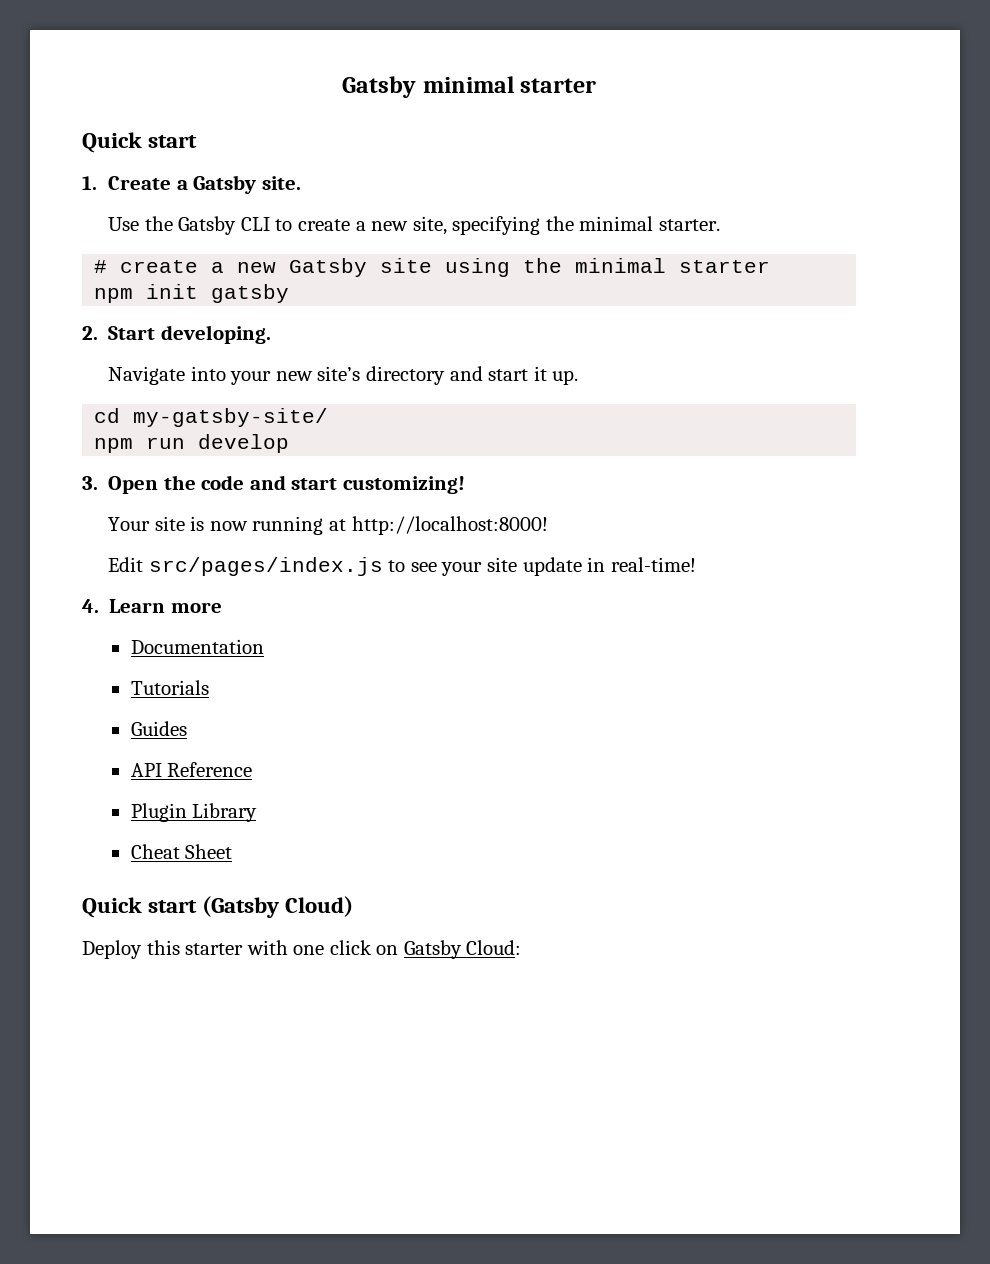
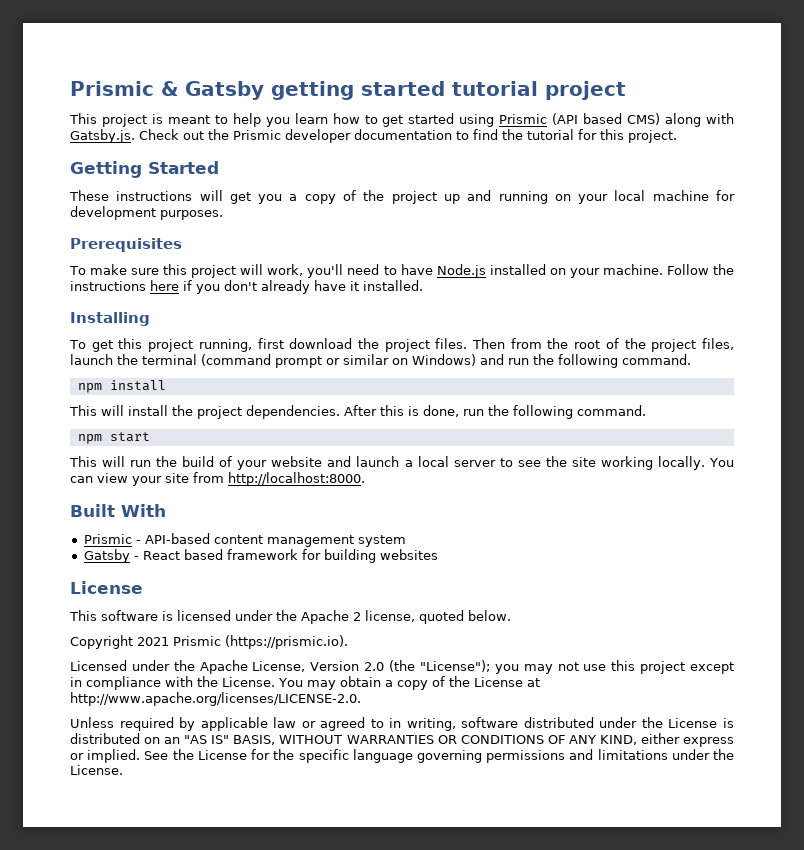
[342,76,596,98] [82,132,198,153] [82,175,301,194] [108,216,720,235] [94,258,771,277] [94,284,290,303] [82,325,271,344] [108,366,579,385] [94,408,329,427] [94,434,290,453] [82,475,465,494] [108,516,548,535] [108,557,696,576] [82,599,222,613] [130,639,264,654] [130,680,209,695] [130,721,187,736] [130,762,253,777] [130,803,258,822] [130,844,233,859] [82,896,354,918] [82,940,522,959] Gatsby minimal starter // Quick start // 1. Create a Gatsby site. // Use the Gatsby CLI to create a new site, specifying the minimal starter. // # create a new Gatsby site using the minimal starter // npm init gatsby // 2. Start developing. // Navigate into your new site’s directory and start it up. // cd my-gatsby-site/ // npm run develop // 3. Open the code and start customizing! // Your site is now running at http://localhost:8000! // Edit src/pages/index.js to see your site update in real-time! // 4. Learn more // Documentation // Tutorials // Guides // API Reference // Plugin Library // Cheat Sheet // Quick start (Gatsby Cloud) // Deploy this starter with one click on Gatsby Cloud: -> [70,81,626,100] [69,113,735,127] [70,129,677,143] [70,161,219,178] [69,190,735,204] [70,206,223,220] [70,238,182,252] [69,264,734,278] [70,280,423,294] [70,312,150,326] [69,338,735,352] [70,354,691,368] [77,380,166,393] [69,405,646,419] [77,432,150,444] [69,456,735,470] [70,472,365,486] [70,504,166,517] [83,533,406,547] [83,549,438,563] [70,581,143,594] [69,610,511,624] [70,635,348,649] [70,660,735,674] [70,676,540,690] [70,692,361,706] [70,717,734,731] [70,733,734,747] [70,749,734,763] [70,765,123,775] Prismic & Gatsby getting started tutorial project // This project is meant to help you learn how to get started using Prismic (API based CMS) along with Gatsby.js. Check out the Prismic developer documentation to find the tutorial for this project. // Getting Started // These instructions will get you a copy of the project up and running on your local machine for development purposes. // Prerequisites // To make sure this project will work, you'll need to have Node.js installed on your machine. Follow the instructions here if you don't already have it installed. // Installing // To get this project running, first download the project files. Then from the root of the project files, launch the terminal (command prompt or similar on Windows) and run the following command. // npm install // This will install the project dependencies. After this is done, run the following command. // npm start // This will run the build of your website and launch a local server to see the site working locally. You can view your site from http://localhost:8000. // Built With // Prismic - API-based content management system // Gatsby - React based framework for building websites // License // This software is licensed under the Apache 2 license, quoted below. // Copyright 2021 Prismic (https://prismic.io). // Licensed under the Apache License, Version 2.0 (the "License"); you may not use this project except in compliance with the License. You may obtain a copy of the License at http://www.apache.org/licenses/LICENSE-2.0. // Unless required by applicable law or agreed to in writing, software distributed under the License is distributed on an "AS IS" BASIS, WITHOUT WARRANTIES OR CONDITIONS OF ANY KIND, either express or implied. See the License for the specific language governing permissions and limitations under the License.

